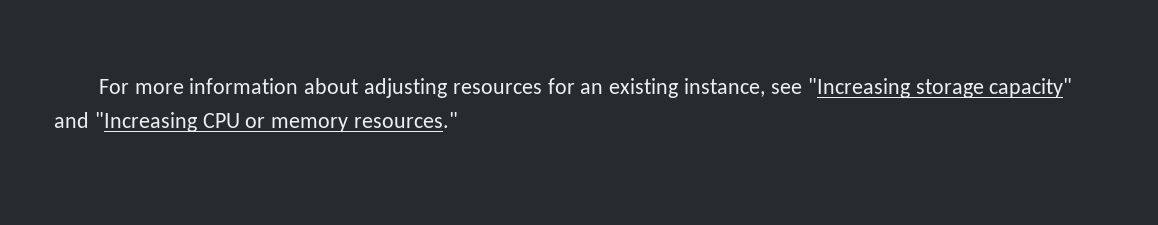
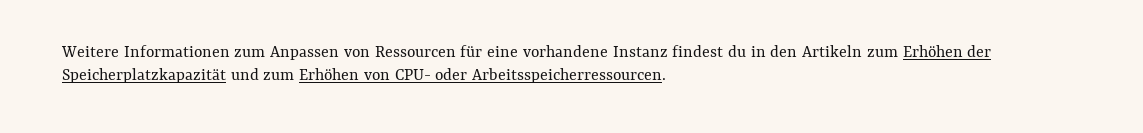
[98,78,1073,98] [54,112,459,132] For more information about adjusting resources for an existing instance, see "Increasing storage capacity" and "Increasing CPU or memory resources." -> [61,45,992,60] [62,68,667,83] Weitere Informationen zum Anpassen von Ressourcen für eine vorhandene Instanz findest du in den Artikeln zum Erhöhen der Speicherplatzkapazität und zum Erhöhen von CPU- oder Arbeitsspeicherressourcen.

